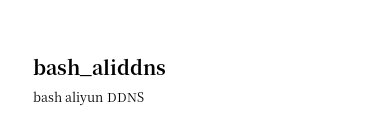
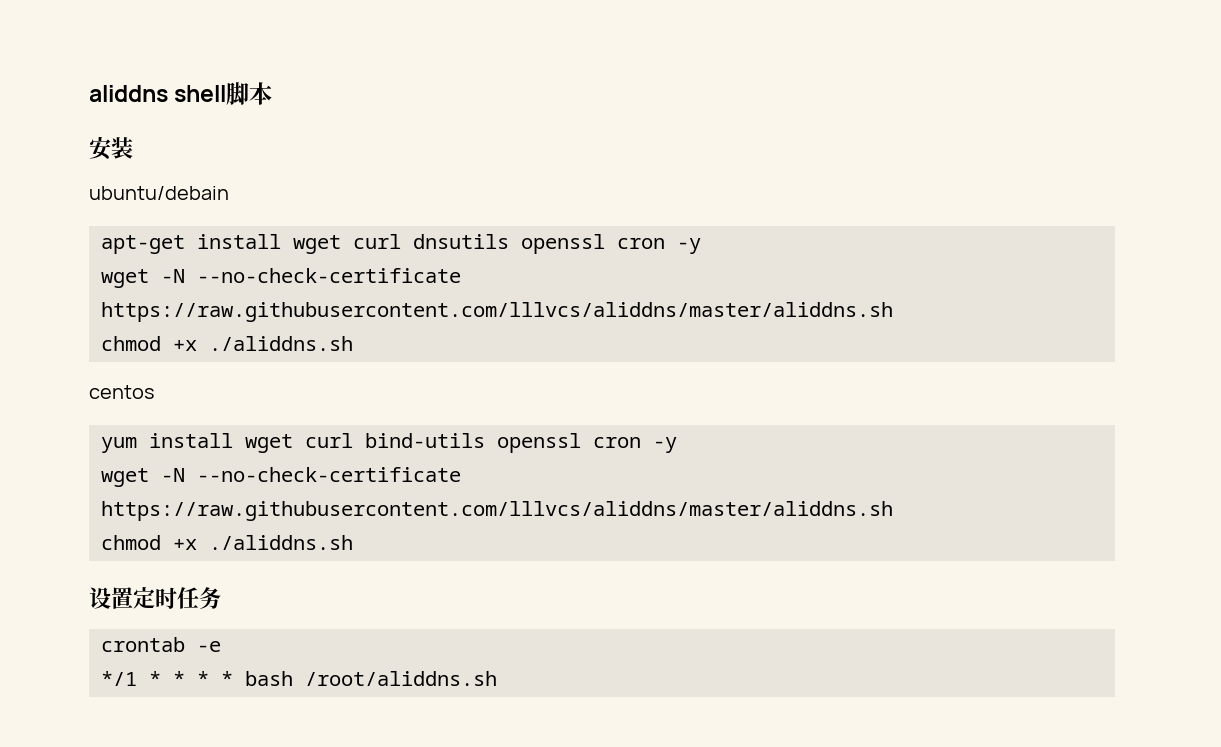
[33,58,166,77] [33,91,144,106] bash_aliddns // bash aliyun DDNS -> [89,82,273,105] [89,136,133,160] [89,186,229,200] [101,234,701,254] [101,268,461,288] [101,302,893,322] [101,336,353,351] [89,385,155,399] [101,433,677,453] [101,467,461,487] [101,501,893,521] [101,535,353,550] [89,587,221,609] [101,637,221,652] [101,671,497,686] aliddns shell脚本 // 安装 // ubuntu/debain // apt-get install wget curl dnsutils openssl cron -y // wget -N --no-check-certificate https://raw.githubusercontent.com/lllvcs/aliddns/master/aliddns.sh // chmod +x ./aliddns.sh // centos // yum install wget curl bind-utils openssl cron -y // wget -N --no-check-certificate https://raw.githubusercontent.com/lllvcs/aliddns/master/aliddns.sh // chmod +x ./aliddns.sh // 设置定时任务 // crontab -e // */1 * * * * bash /root/aliddns.sh

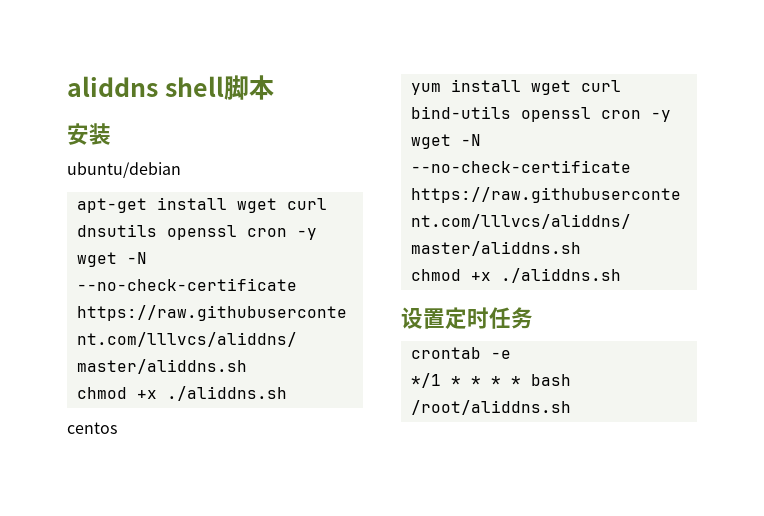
[89,186,229,200] ubuntu/debain -> [67,162,181,178] ubuntu/debian

